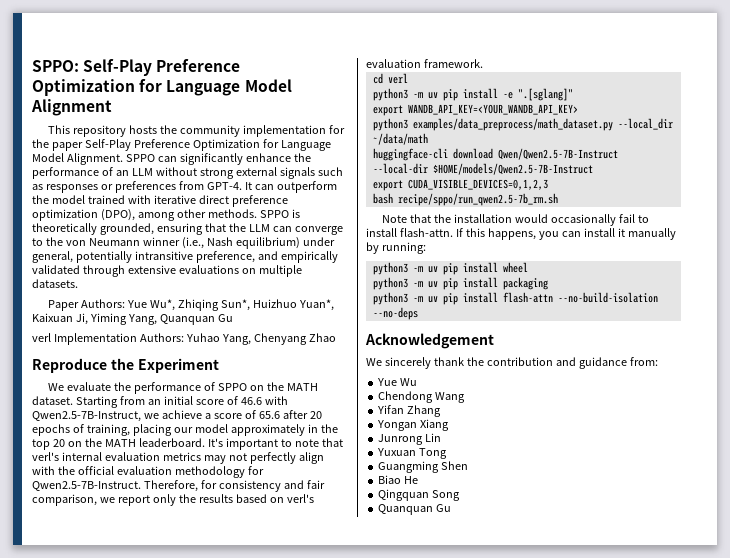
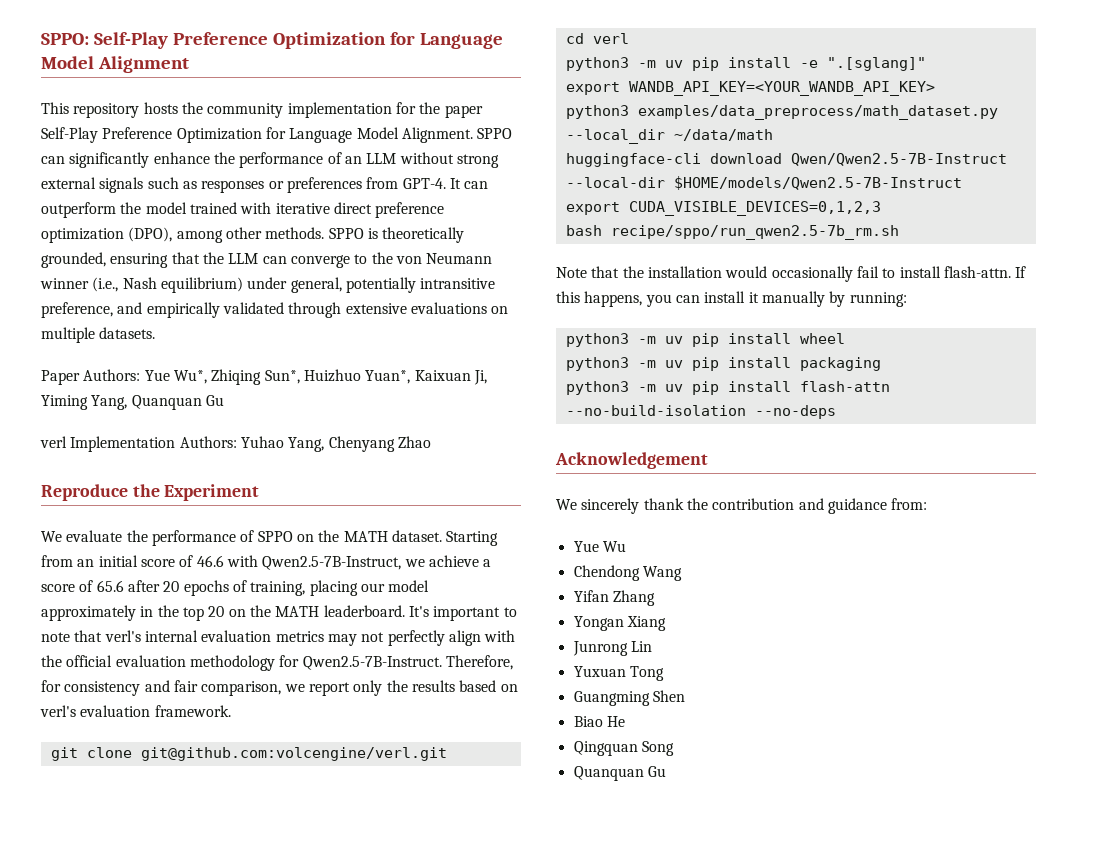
(483, 63) none -> [50,747,447,761] // git clone git@github.com:volcengine/verl.git

